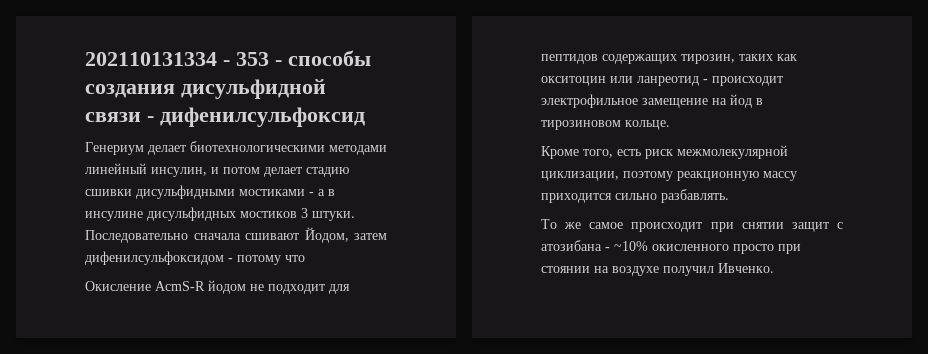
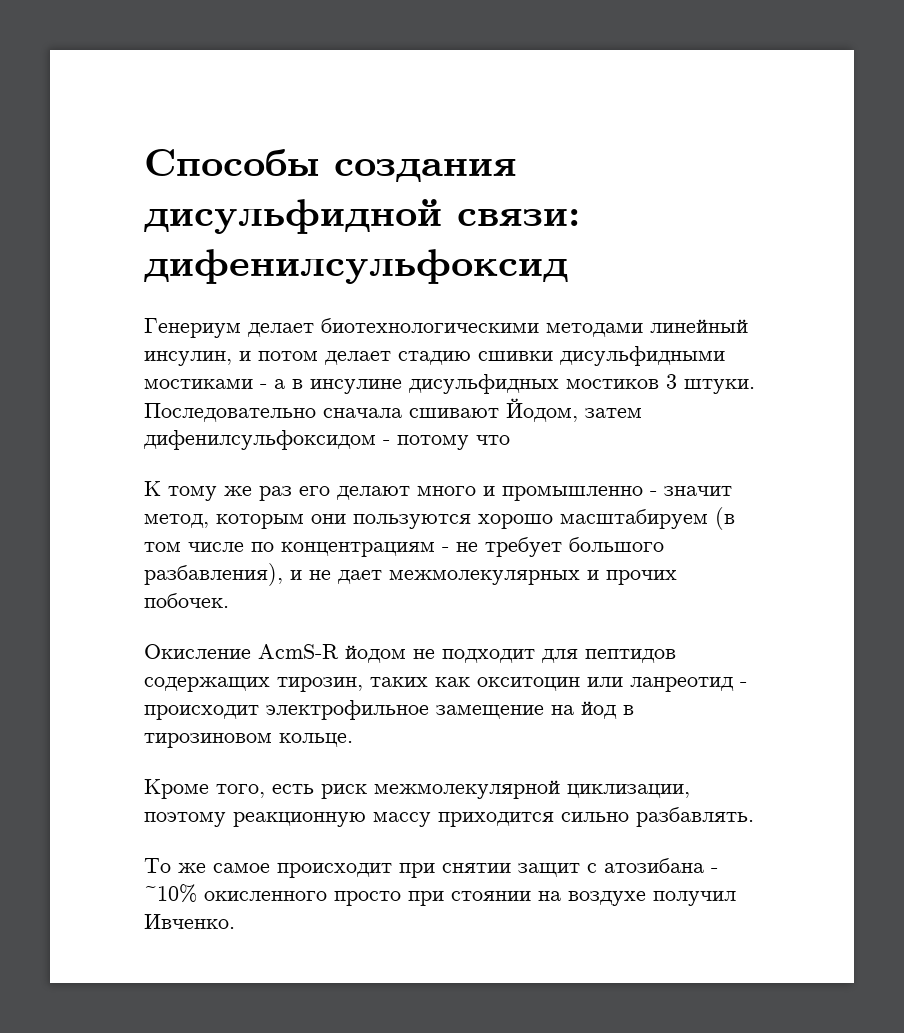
[85,50,371,66] [85,79,326,99] [85,112,154,122] 202110131334 - 353 - способы создания дисульфидной связи - -> [144,149,517,182] [144,199,580,234] Cпособы создания дисульфидной связи:
(305, 258) none -> [144,481,732,501] [144,507,735,530] [144,537,664,557] [144,563,677,586] [144,593,229,608] // К тому же раз его делают много и промышленно - значит метод, которым они пользуются хорошо масштабируем (в том числе по концентрациям - не требует большого разбавления), и не дает межмолекулярных и прочих побочек.

